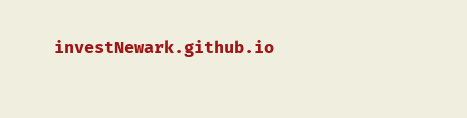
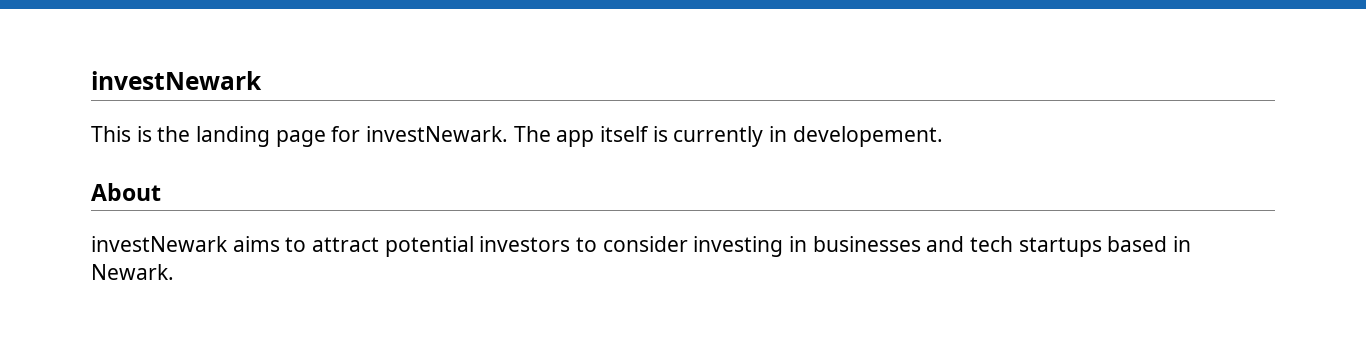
[54,40,274,57] investNewark.github.io -> [91,71,262,90] [91,126,943,147] [91,183,161,201] [91,236,1192,257] [91,264,174,280] investNewark // This is the landing page for investNewark. The app itself is currently in developement. // About // investNewark aims to attract potential investors to consider investing in businesses and tech startups based in Newark.

